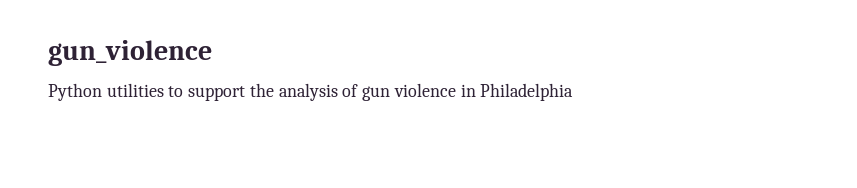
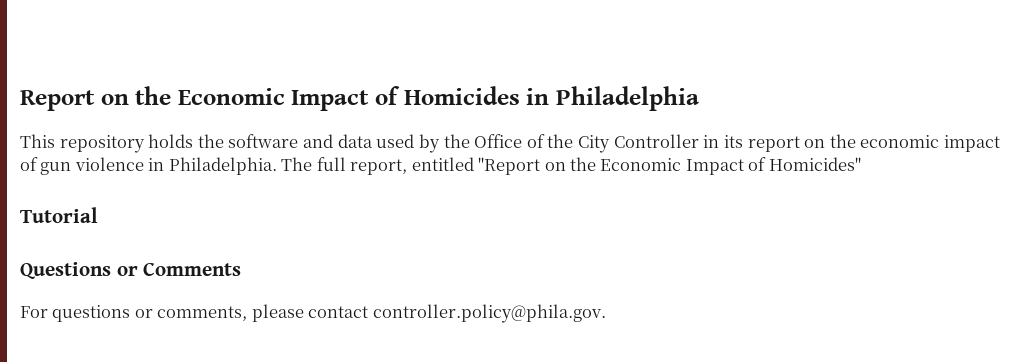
[48,40,212,66] [48,83,574,101] gun_violence // Python utilities to support the analysis of gun violence in Philadelphia -> [20,86,699,111] [20,134,1000,153] [20,157,861,175] [20,207,98,223] [20,262,242,279] [20,304,606,323] Report on the Economic Impact of Homicides in Philadelphia // This repository holds the software and data used by the Office of the City Controller in its report on the economic impact of gun violence in Philadelphia. The full report, entitled "Report on the Economic Impact of Homicides" // Tutorial // Questions or Comments // For questions or comments, please contact controller.policy@phila.gov.

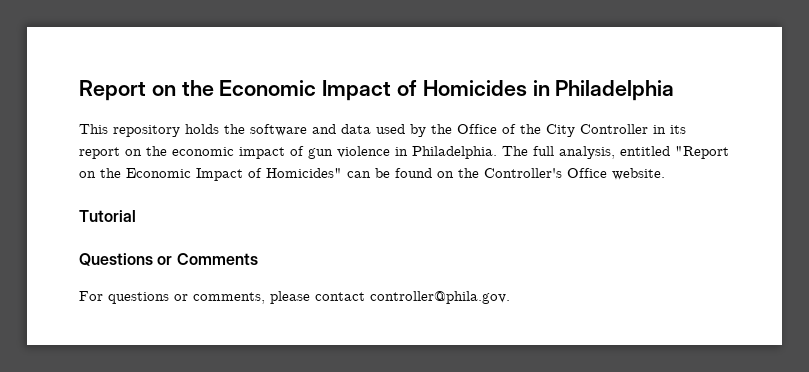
[350,159,408,175] report, -> [559,146,615,159] analysis,
(861, 164) none -> [347,168,665,180] can be found on the Controller's Office website.
[372,304,606,323] controller.policy@phila.gov. -> [370,291,510,304] controller@phila.gov.

